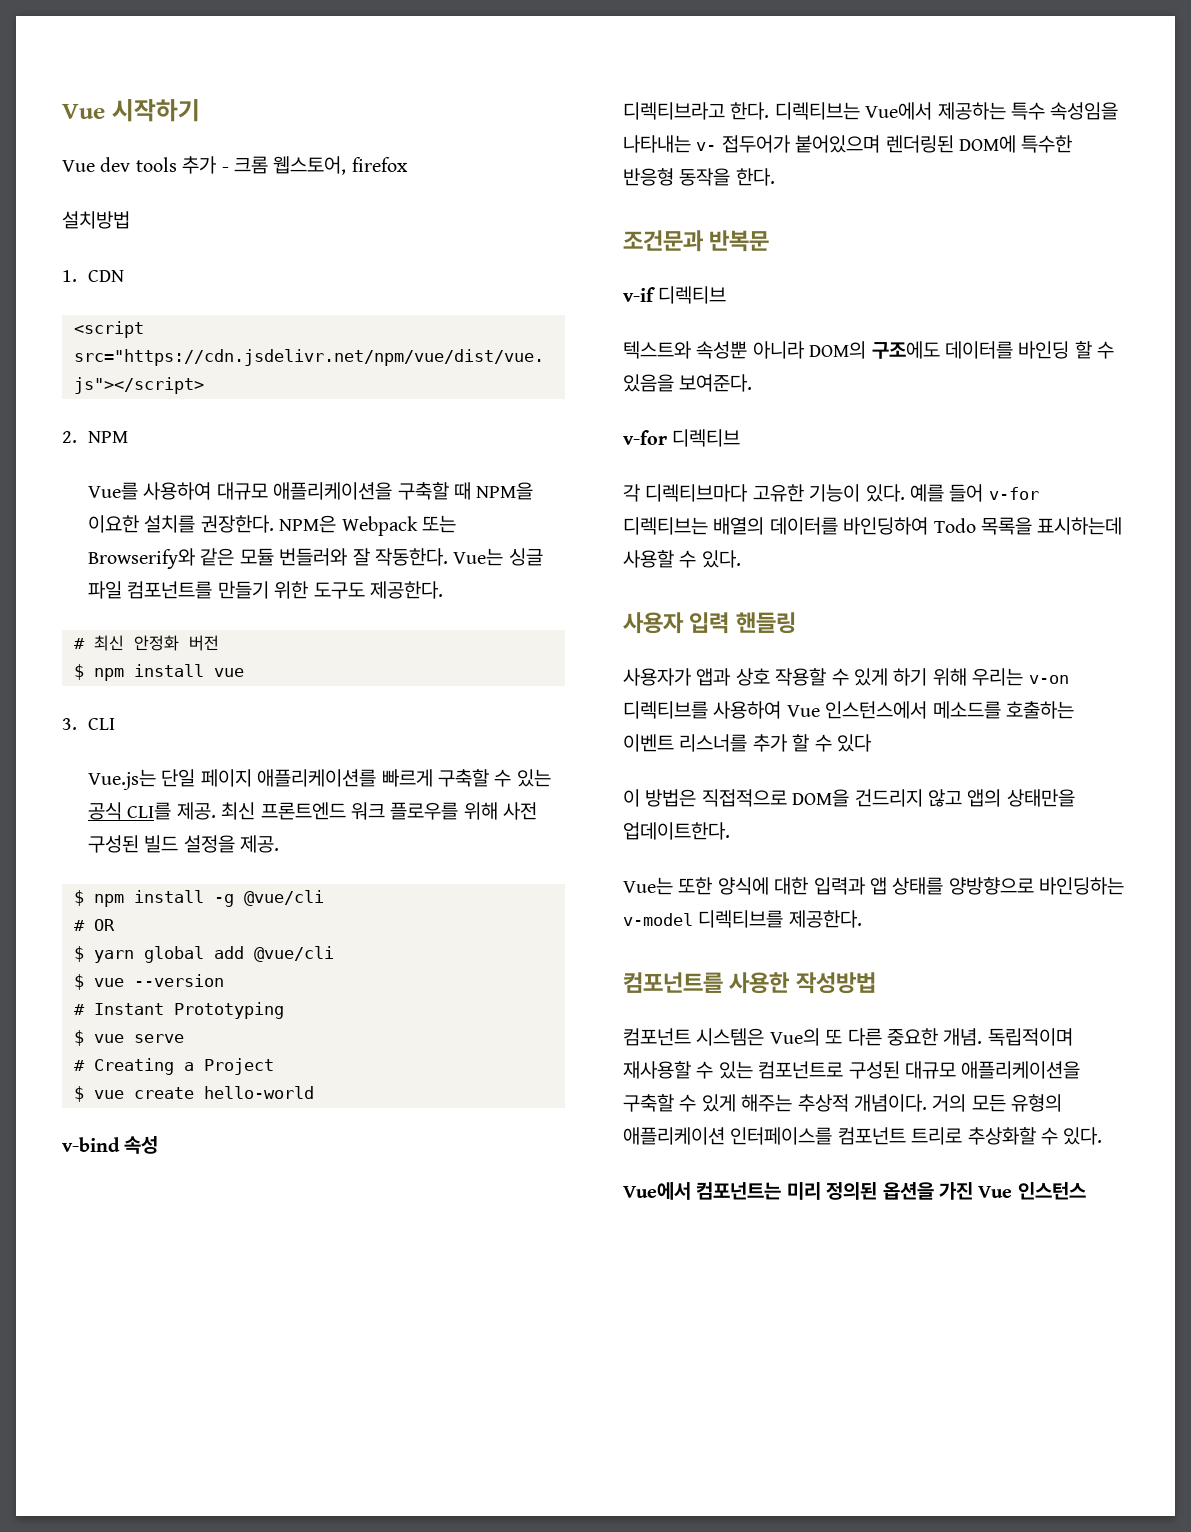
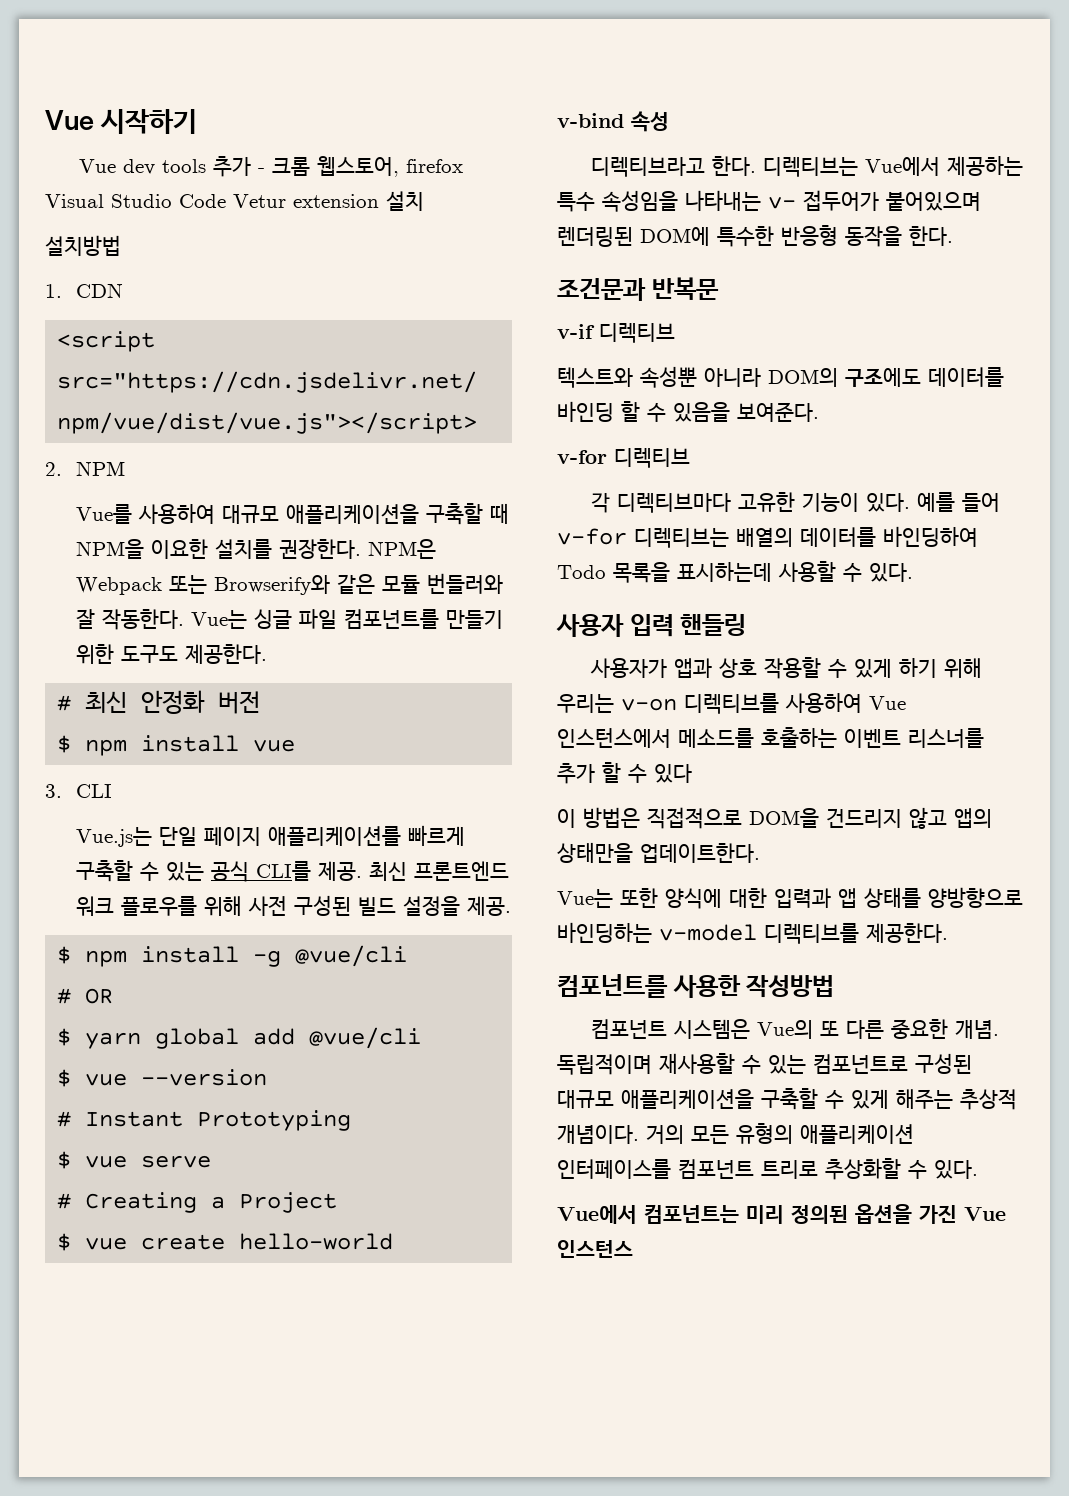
(408, 164) none -> [45,191,424,211] Visual Studio Code Vetur extension 설치

